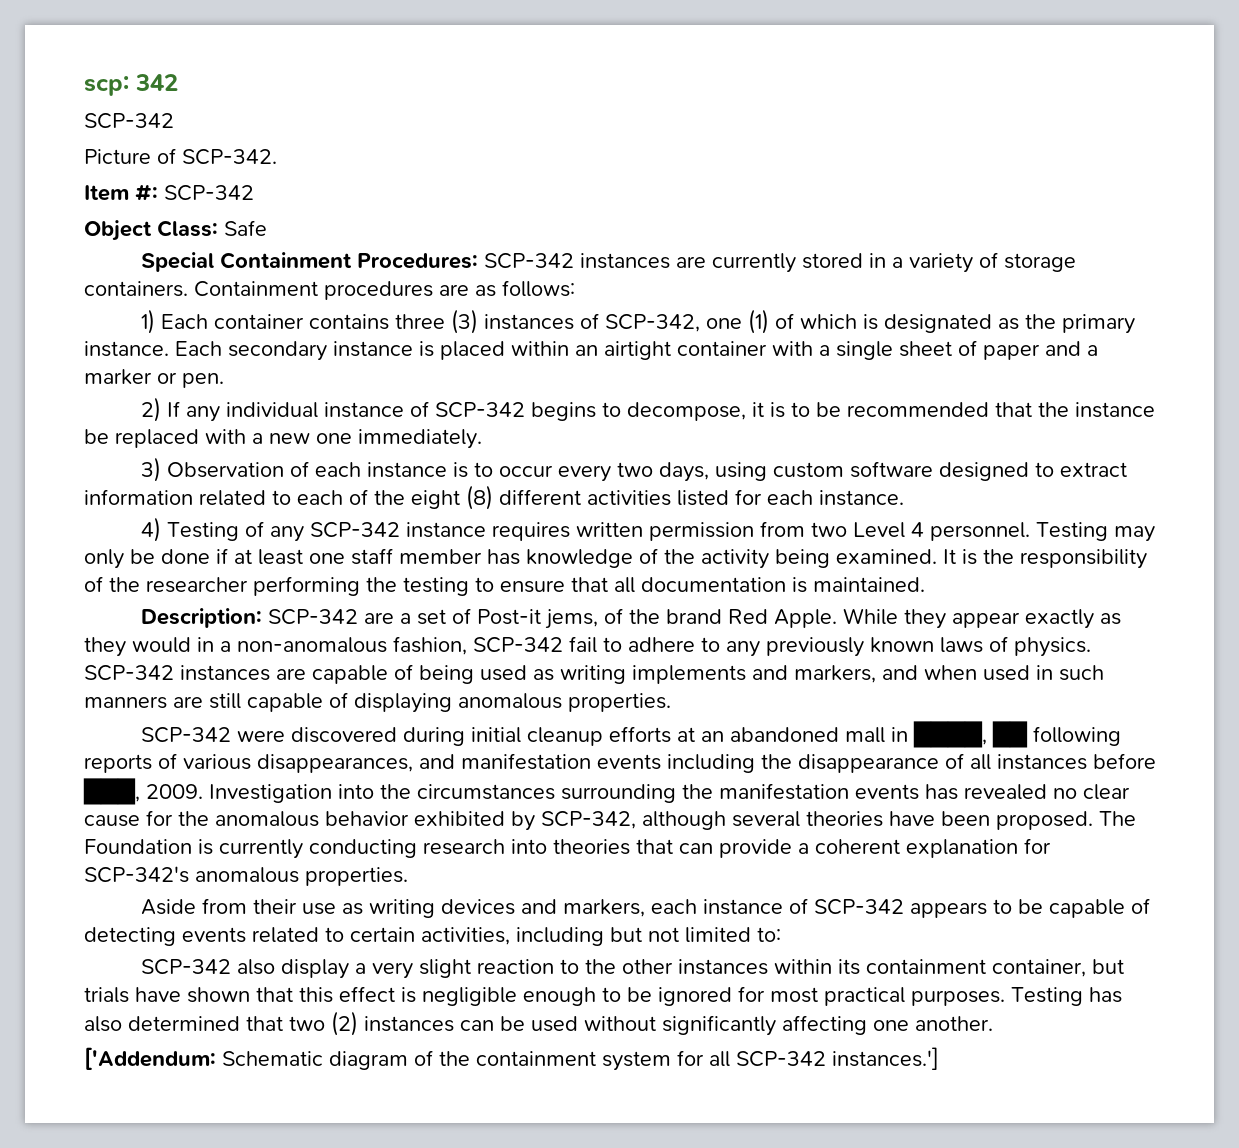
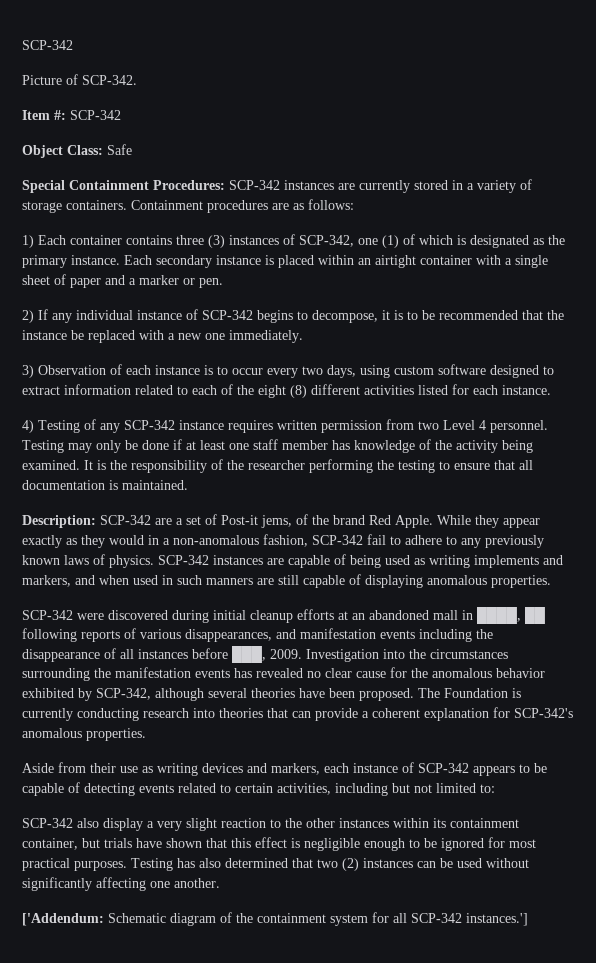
[84,74,178,96] scp: 342 // -> (22, 45) none

